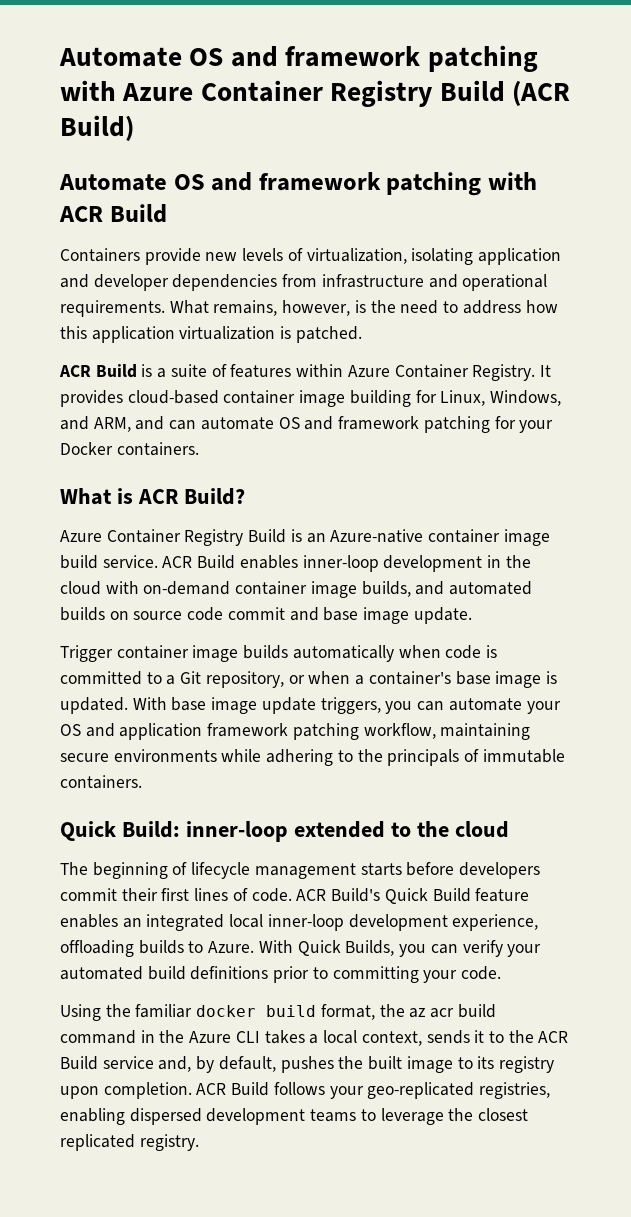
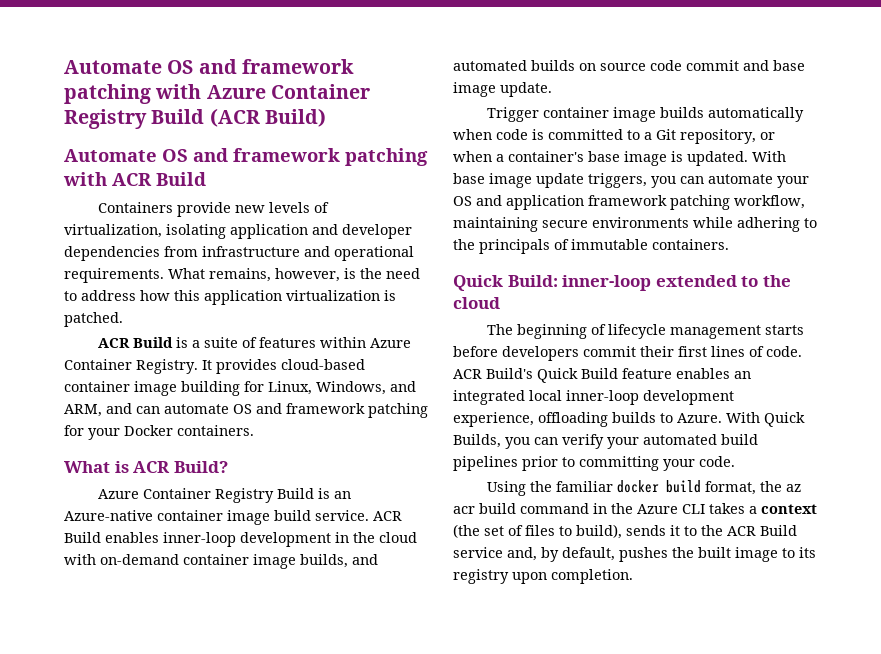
[190,966,269,980] definitions -> [453,456,518,471] pipelines
[323,1030,422,1046] local context, -> [761,504,817,514] [453,524,622,539] context (the set of files to build),
[196,1082,551,1099] [60,1108,529,1125] [60,1134,199,1151] ACR Build follows your geo-replicated registries, enabling dispersed development teams to leverage the closest replicated registry. -> (633, 576) none

